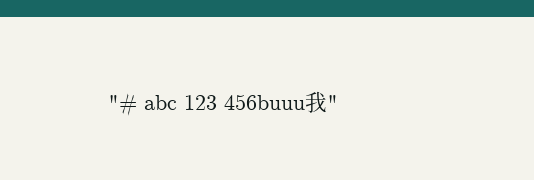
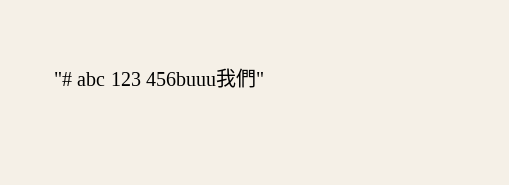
(327, 102) none -> [236,68,257,88] 們

